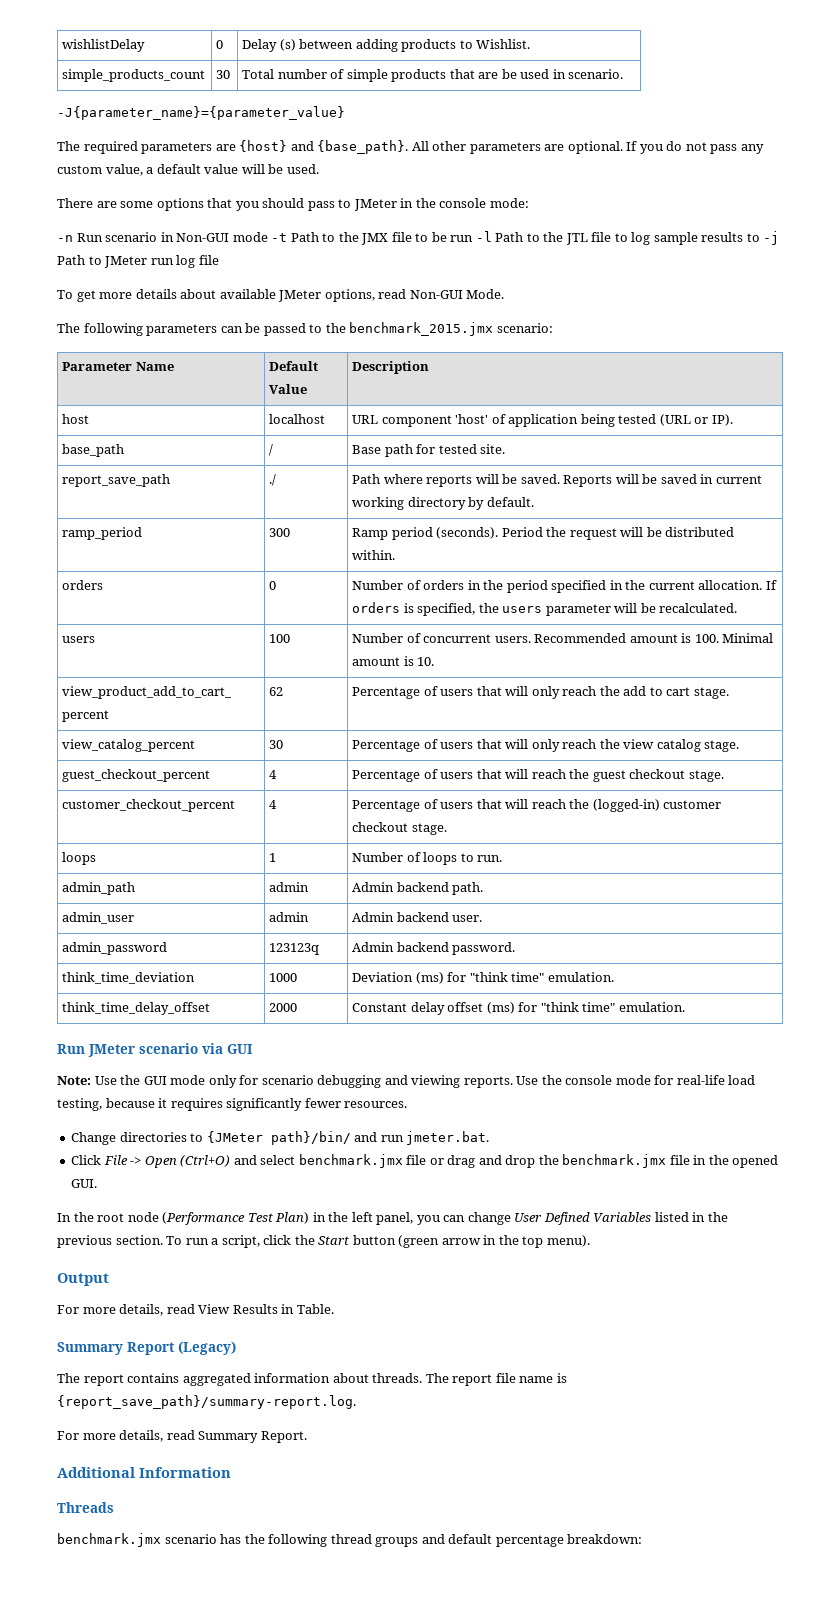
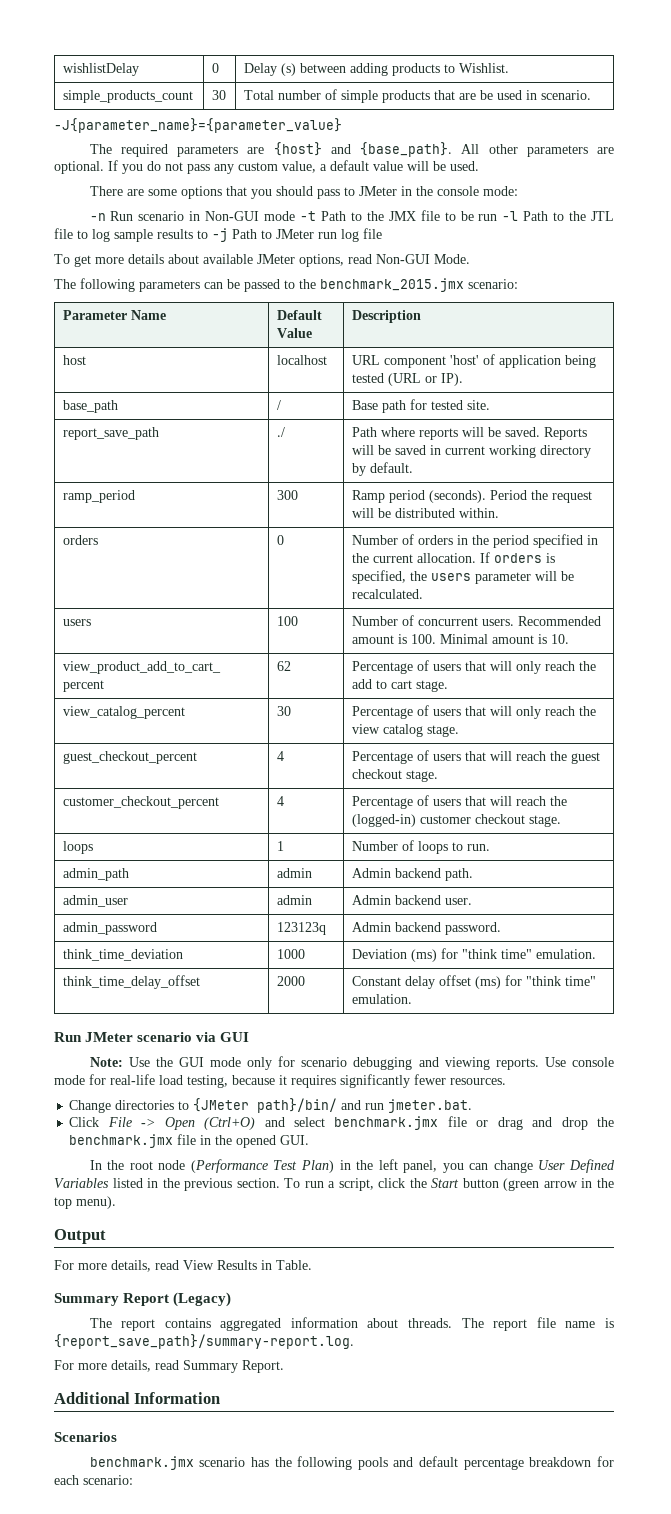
[541,1075,562,1085] the -> (566, 1062) none
[57,1502,114,1513] Threads -> [54,1432,117,1442] Scenarios
[330,1534,419,1547] thread groups -> [357,1457,388,1470] pools
[567,1534,643,1544] breakdown: -> [529,1456,614,1467] [54,1475,133,1485] breakdown for each scenario:

